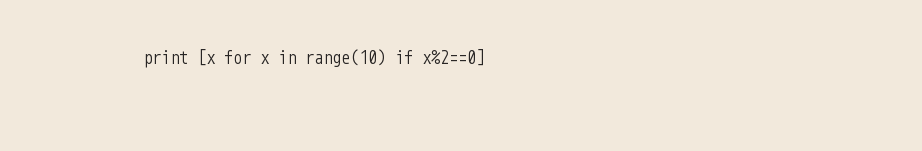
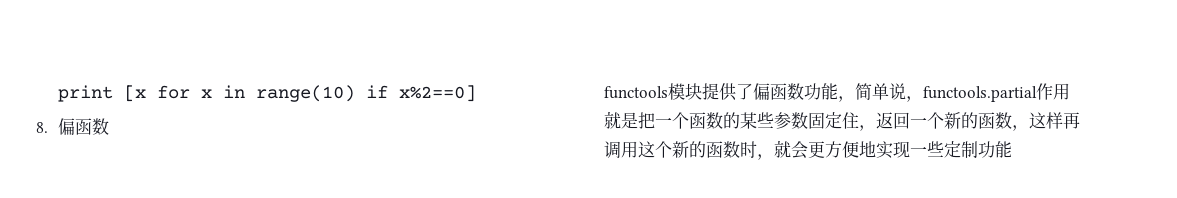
(485, 57) none -> [36,118,110,135] [604,83,1071,102] [604,111,1081,131] [604,140,1013,160] // 8.偏函数 // functools模块提供了偏函数功能，简单说，functools.partial作用就是把一个函数的某些参数固定住，返回一个新的函数，这样再调用这个新的函数时，就会更方便地实现一些定制功能

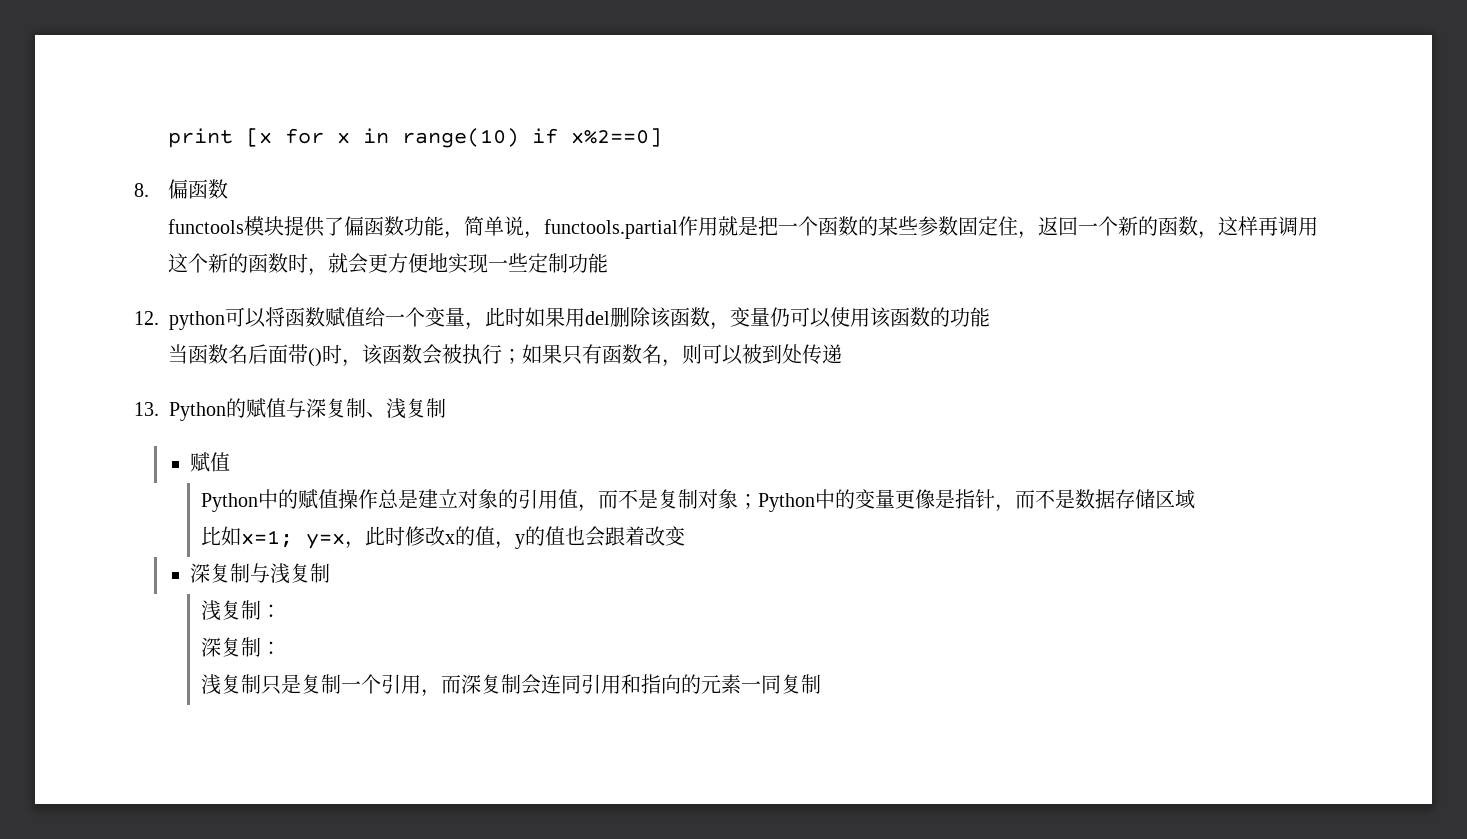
(1013, 149) none -> [134,307,990,330] [167,344,842,367] [134,398,446,421] [189,452,230,472] [201,489,1196,512] [201,526,686,549] [189,563,330,584] [201,600,282,621] [201,637,282,657] [201,674,822,697] // 12. python可以将函数赋值给一个变量，此时如果用del删除该函数，变量仍可以使用该函数的功能 // 当函数名后面带()时，该函数会被执行；如果只有函数名，则可以被到处传递 // 13. Python的赋值与深复制、浅复制 // 赋值 // Python中的赋值操作总是建立对象的引用值，而不是复制对象；Python中的变量更像是指针，而不是数据存储区域 // 比如x=1; y=x，此时修改x的值，y的值也会跟着改变 // 深复制与浅复制 // 浅复制： // 深复制： // 浅复制只是复制一个引用，而深复制会连同引用和指向的元素一同复制

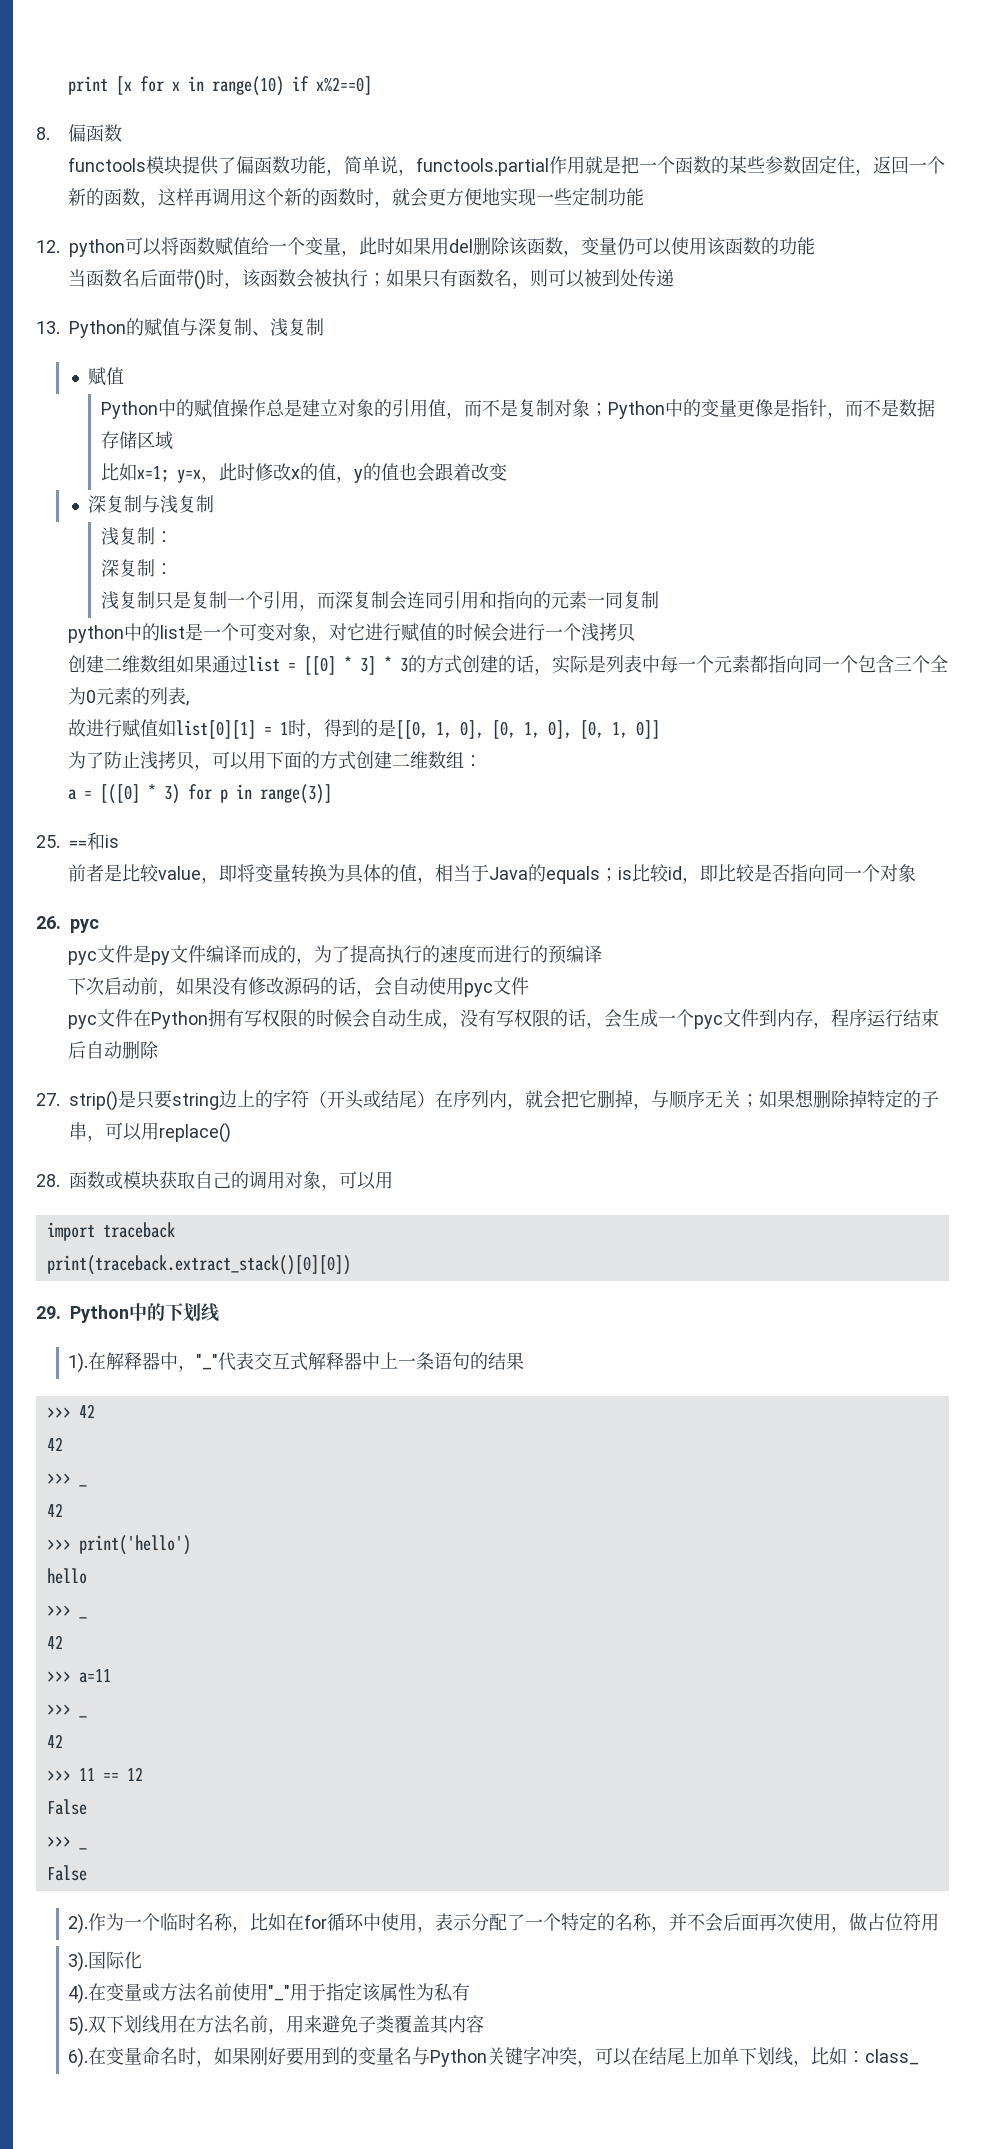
(822, 684) none -> [68,623,636,643] [68,655,949,675] [68,687,190,706] [68,719,661,739] [68,751,483,771] [68,784,333,804] [36,832,119,850] [68,864,917,884] [36,916,99,933] [68,945,603,965] [68,977,530,997] [68,1009,940,1029] [68,1041,160,1059] [36,1089,939,1111] [69,1122,231,1143] [36,1171,393,1191] [46,1222,175,1241] [46,1255,351,1275] [36,1303,219,1323] [68,1352,525,1373] [46,1404,95,1418] [46,1437,63,1451] [46,1473,71,1484] [78,1484,87,1487] [46,1503,63,1517] [46,1535,191,1555] [46,1568,87,1584] [46,1605,71,1616] [78,1616,87,1619] [46,1635,63,1649] [46,1669,111,1683] [46,1704,71,1715] [78,1715,87,1718] [46,1734,63,1748] [46,1767,143,1781] [46,1799,87,1815] [46,1836,71,1847] [78,1847,87,1850] [46,1865,87,1881] [68,1912,940,1934] [68,1951,143,1972] [68,1982,471,2004] [68,2015,485,2036] [68,2046,920,2068] // python中的list是一个可变对象，对它进行赋值的时候会进行一个浅拷贝 // 创建二维数组如果通过list = [[0] * 3] * 3的方式创建的话，实际是列表中每一个元素都指向同一个包含三个全为0元素的列表, // 故进行赋值如list[0][1] = 1时，得到的是[[0, 1, 0], [0, 1, 0], [0, 1, 0]] // 为了防止浅拷贝，可以用下面的方式创建二维数组： // a = [([0] * 3) for p in range(3)] // 25. ==和is // 前者是比较value，即将变量转换为具体的值，相当于Java的equals；is比较id，即比较是否指向同一个对象 // 26. pyc // pyc文件是py文件编译而成的，为了提高执行的速度而进行的预编译 // 下次启动前，如果没有修改源码的话，会自动使用pyc文件 // pyc文件在Python拥有写权限的时候会自动生成，没有写权限的话，会生成一个pyc文件到内存，程序运行结束后自动删除 // 27. strip()是只要string边上的字符（开头或结尾）在序列内，就会把它删掉，与顺序无关；如果想删除掉特定的子串，可以用replace() // 28.函数或模块获取自己的调用对象，可以用 // import traceback // print(traceback.extract_stack()[0][0]) // 29. Python中的下划线 // 1).在解释器中，"_"代表交互式解释器中上一条语句的结果 // >>> 42 // 42 // >>> _ // 42 // >>> print('hello') // hello // >>> _ // 42 // >>> a=11 // >>> _ // 42 // >>> 11 == 12 // False // >>> _ // False // 2).作为一个临时名称，比如在for循环中使用，表示分配了一个特定的名称，并不会后面再次使用，做占位符用 // 3).国际化 // 4).在变量或方法名前使用"_"用于指定该属性为私有 // 5).双下划线用在方法名前，用来避免子类覆盖其内容 // 6).在变量命名时，如果刚好要用到的变量名与Python关键字冲突，可以在结尾上加单下划线，比如：class_

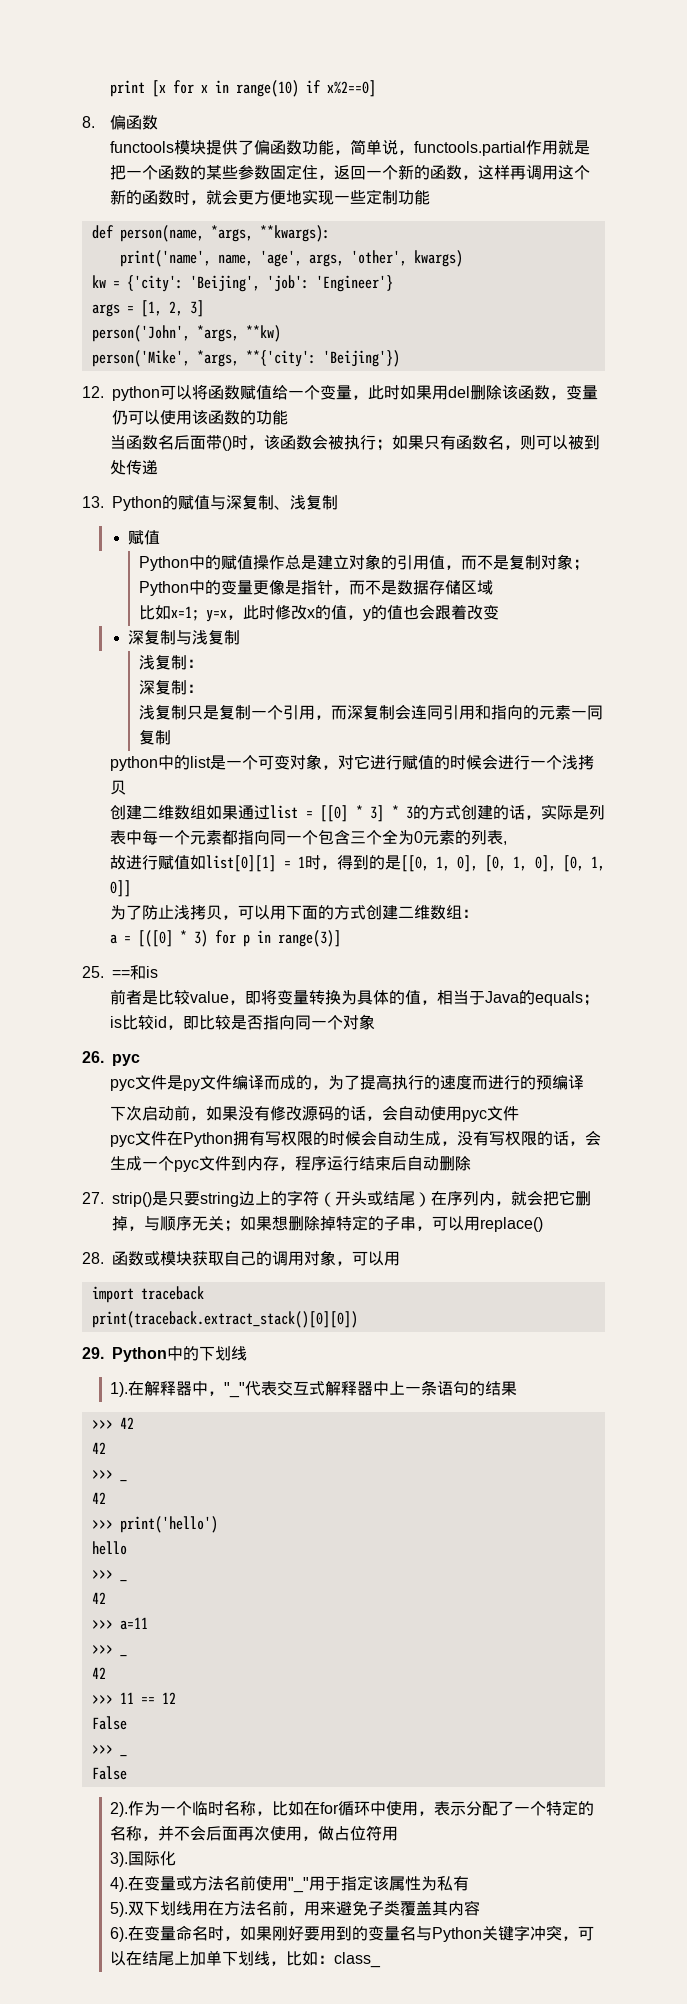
(645, 197) none -> [91,225,330,242] [119,250,463,267] [91,275,393,292] [91,300,204,317] [91,325,281,342] [91,350,400,367] // def person(name, *args, **kwargs): // print('name', name, 'age', args, 'other', kwargs) // kw = {'city': 'Beijing', 'job': 'Engineer'} // args = [1, 2, 3] // person('John', *args, **kw) // person('Mike', *args, **{'city': 'Beijing'})

